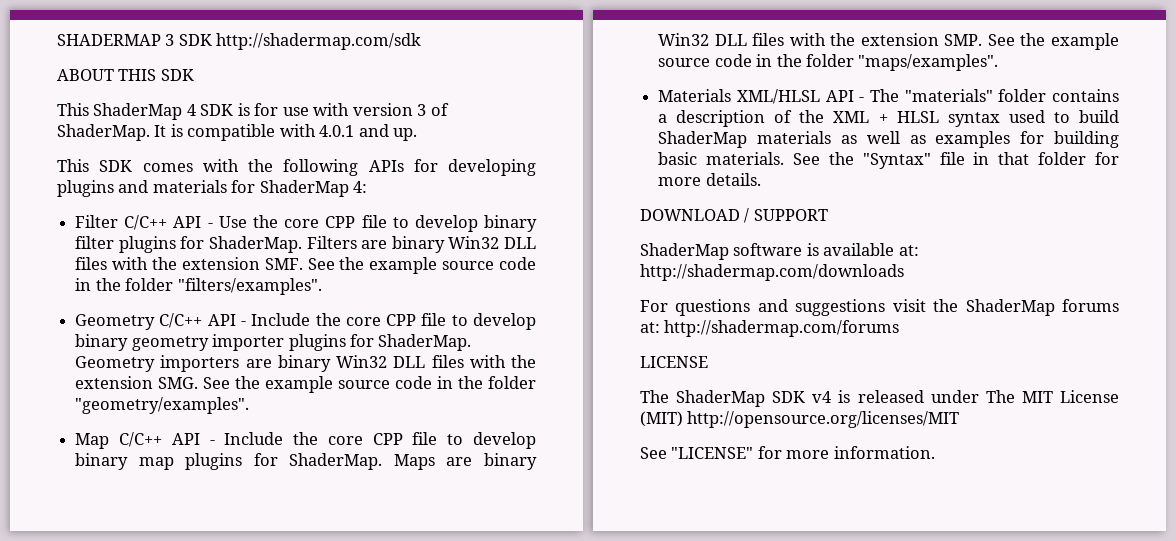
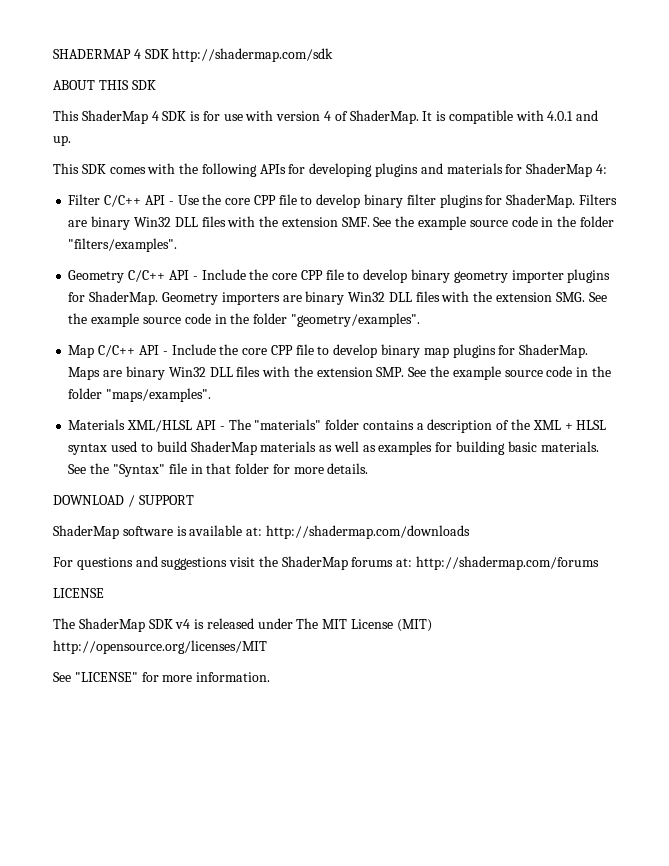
[165,34,175,46] 3 -> [133,49,141,59] 4
[417,104,427,116] 3 -> [324,111,332,121] 4

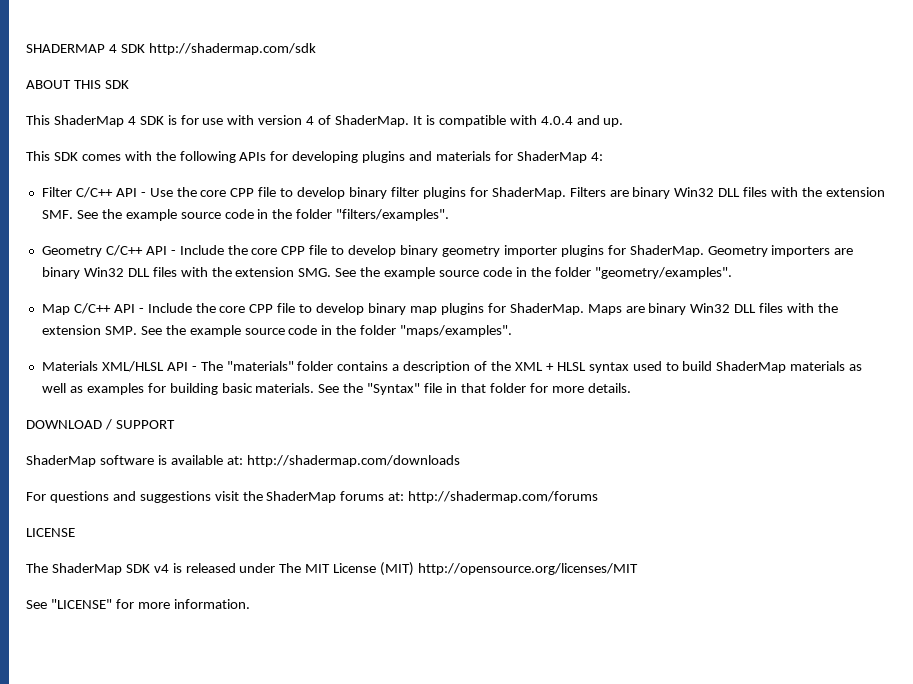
[547,111,574,121] 4.0.1 -> [540,116,573,125] 4.0.4

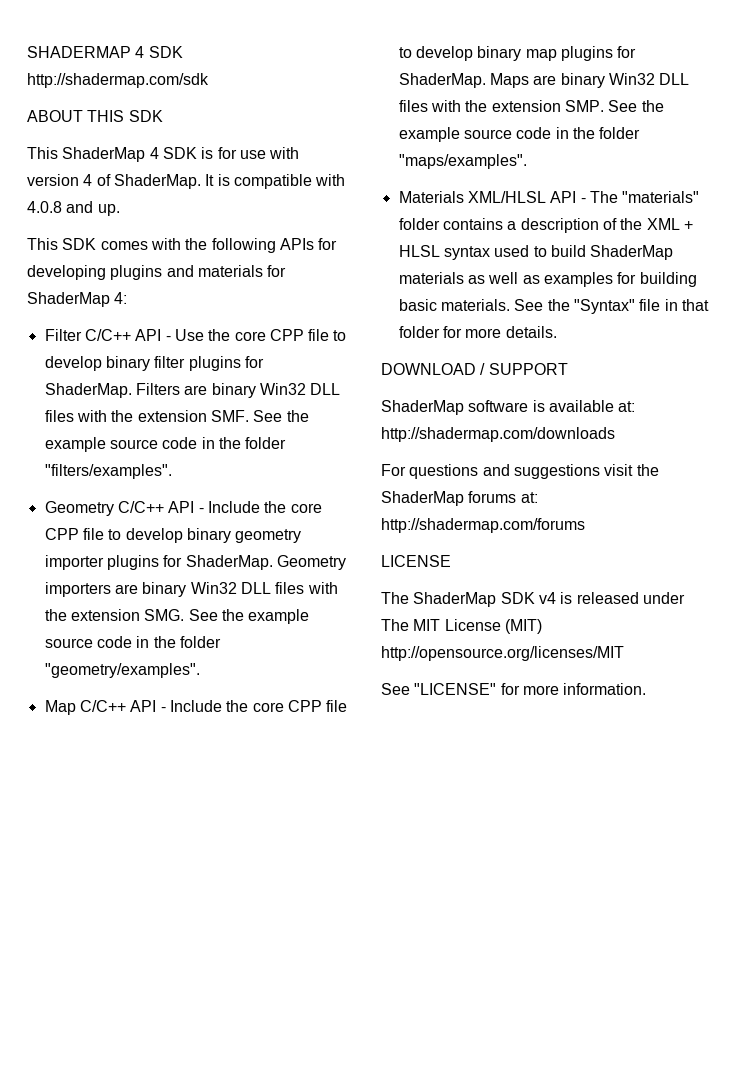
[540,116,573,125] 4.0.4 -> [27,201,62,213] 4.0.8

